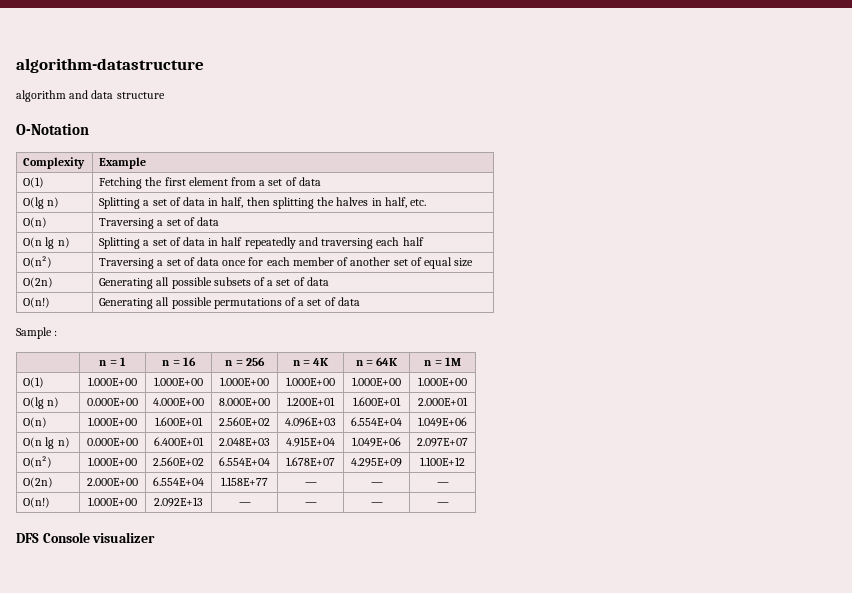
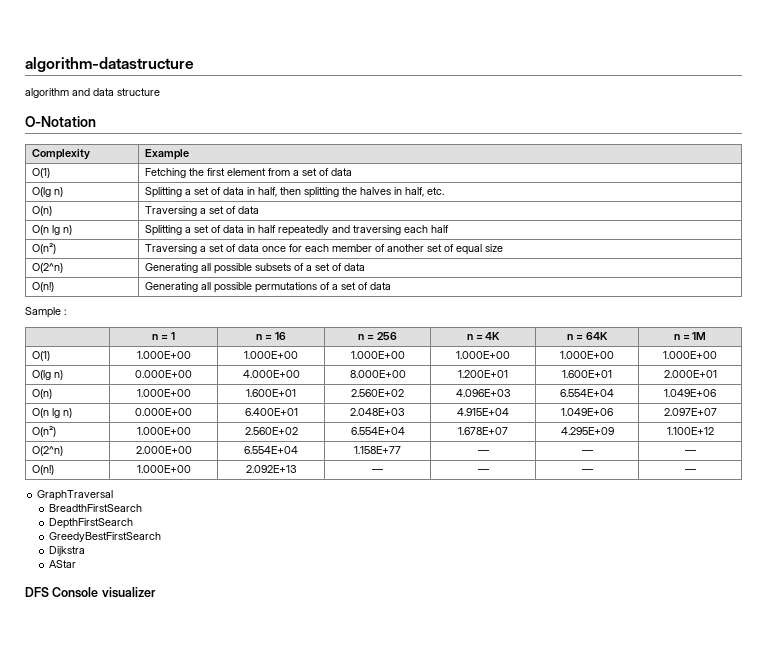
[23,277,54,288] O(2n) -> [31,263,63,273] O(2^n)
[23,477,54,488] O(2n) -> [31,446,63,456] O(2^n)
(449, 504) none -> [37,490,114,501] [49,504,143,512] [49,518,134,529] [49,532,162,542] [49,546,86,556] [49,560,77,568] // GraphTraversal // BreadthFirstSearch // DepthFirstSearch // GreedyBestFirstSearch // Dijkstra // AStar

